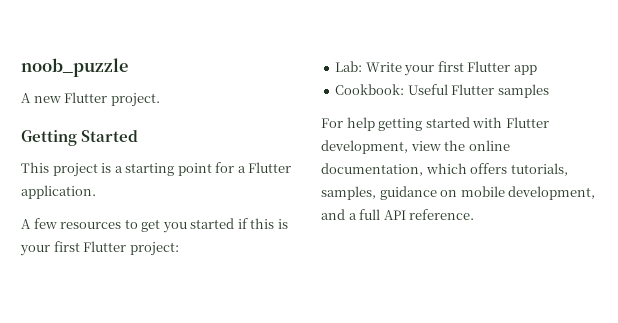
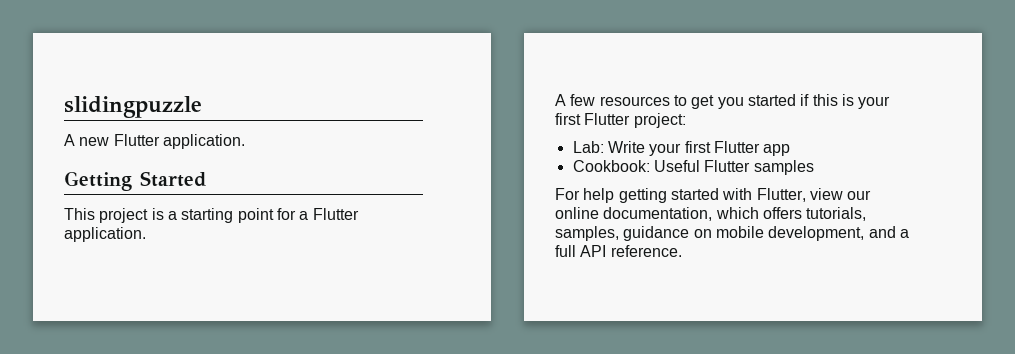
[21,58,128,77] noob_puzzle -> [64,96,202,118] slidingpuzzle
[110,93,160,107] project. -> [162,134,245,149] application.
[505,117,549,128] [321,140,466,154] Flutter development, view the -> [756,188,872,202] Flutter, view our

